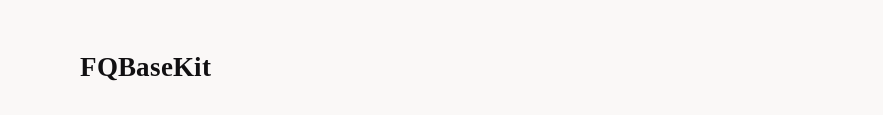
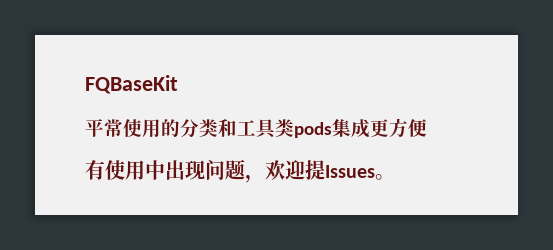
(211, 69) none -> [85,118,427,139] [85,159,395,183] // 平常使用的分类和工具类pods集成更方便 // 有使用中出现问题，欢迎提Issues。

